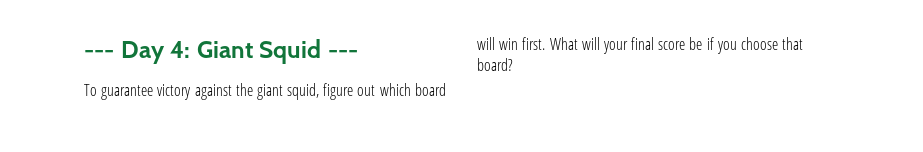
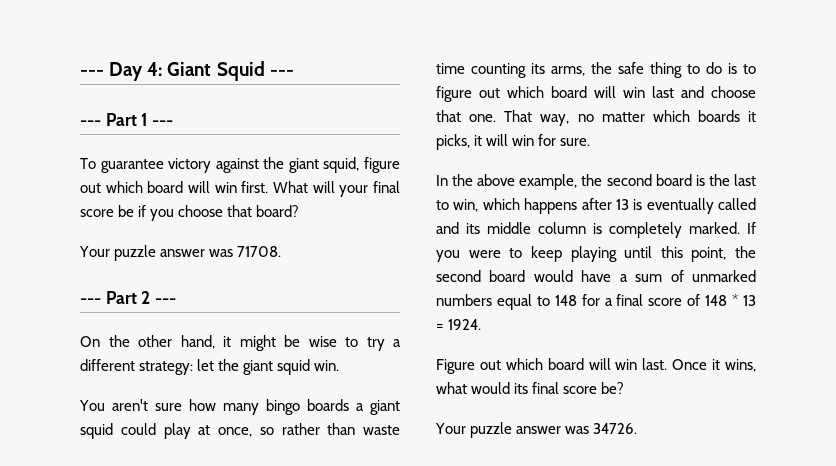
(359, 54) none -> [80,113,174,126] // --- Part 1 ---
(513, 64) none -> [79,245,282,261] [80,291,177,304] [80,335,401,351] [80,359,340,375] [79,399,400,415] [80,423,400,439] [436,62,756,78] [436,86,756,102] [436,110,756,126] [436,134,591,150] [436,174,756,190] [436,198,756,214] [436,222,756,238] [436,246,756,262] [436,270,756,282] [436,294,756,310] [436,319,482,330] [436,358,756,374] [436,382,625,394] [435,422,638,438] // Your puzzle answer was 71708. // --- Part 2 --- // On the other hand, it might be wise to try a different strategy: let the giant squid win. // You aren't sure how many bingo boards a giant squid could play at once, so rather than waste time counting its arms, the safe thing to do is to figure out which board will win last and choose that one. That way, no matter which boards it picks, it will win for sure. // In the above example, the second board is the last to win, which happens after 13 is eventually called and its middle column is completely marked. If you were to keep playing until this point, the second board would have a sum of unmarked numbers equal to 148 for a final score of 148 * 13 = 1924. // Figure out which board will win last. Once it wins, what would its final score be? // Your puzzle answer was 34726.

